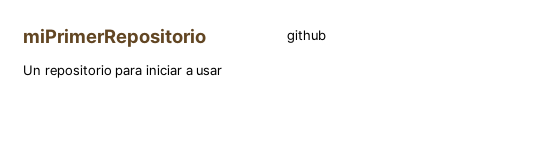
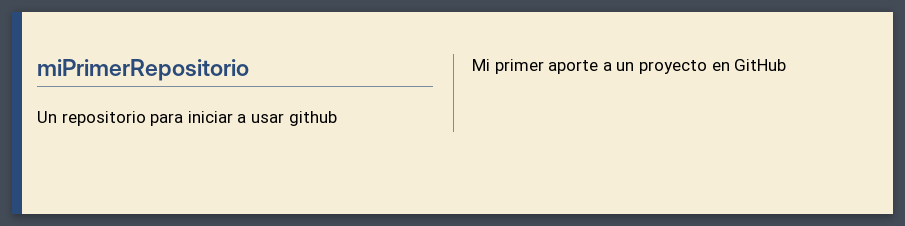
(326, 36) none -> [472,59,787,74] // Mi primer aporte a un proyecto en GitHub

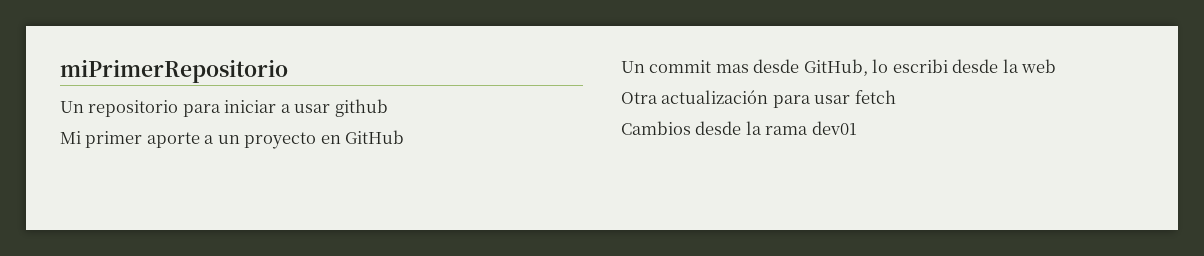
(787, 65) none -> [621,59,1057,76] [621,90,896,108] [621,121,857,135] // Un commit mas desde GitHub, lo escribi desde la web // Otra actualización para usar fetch // Cambios desde la rama dev01

